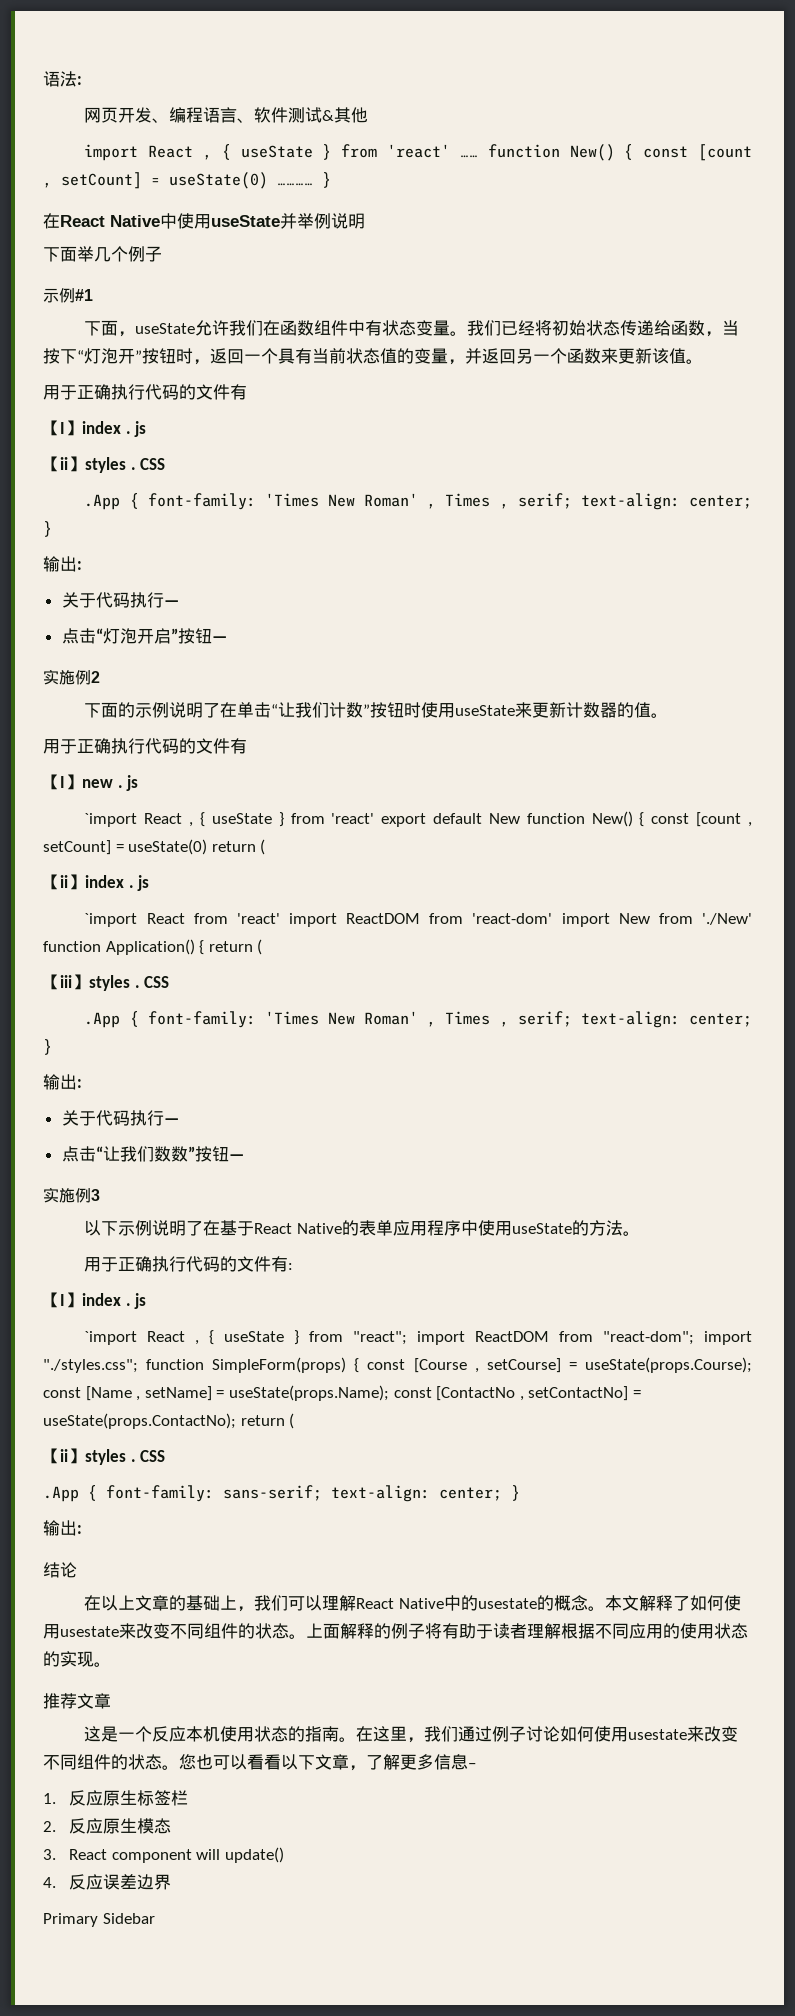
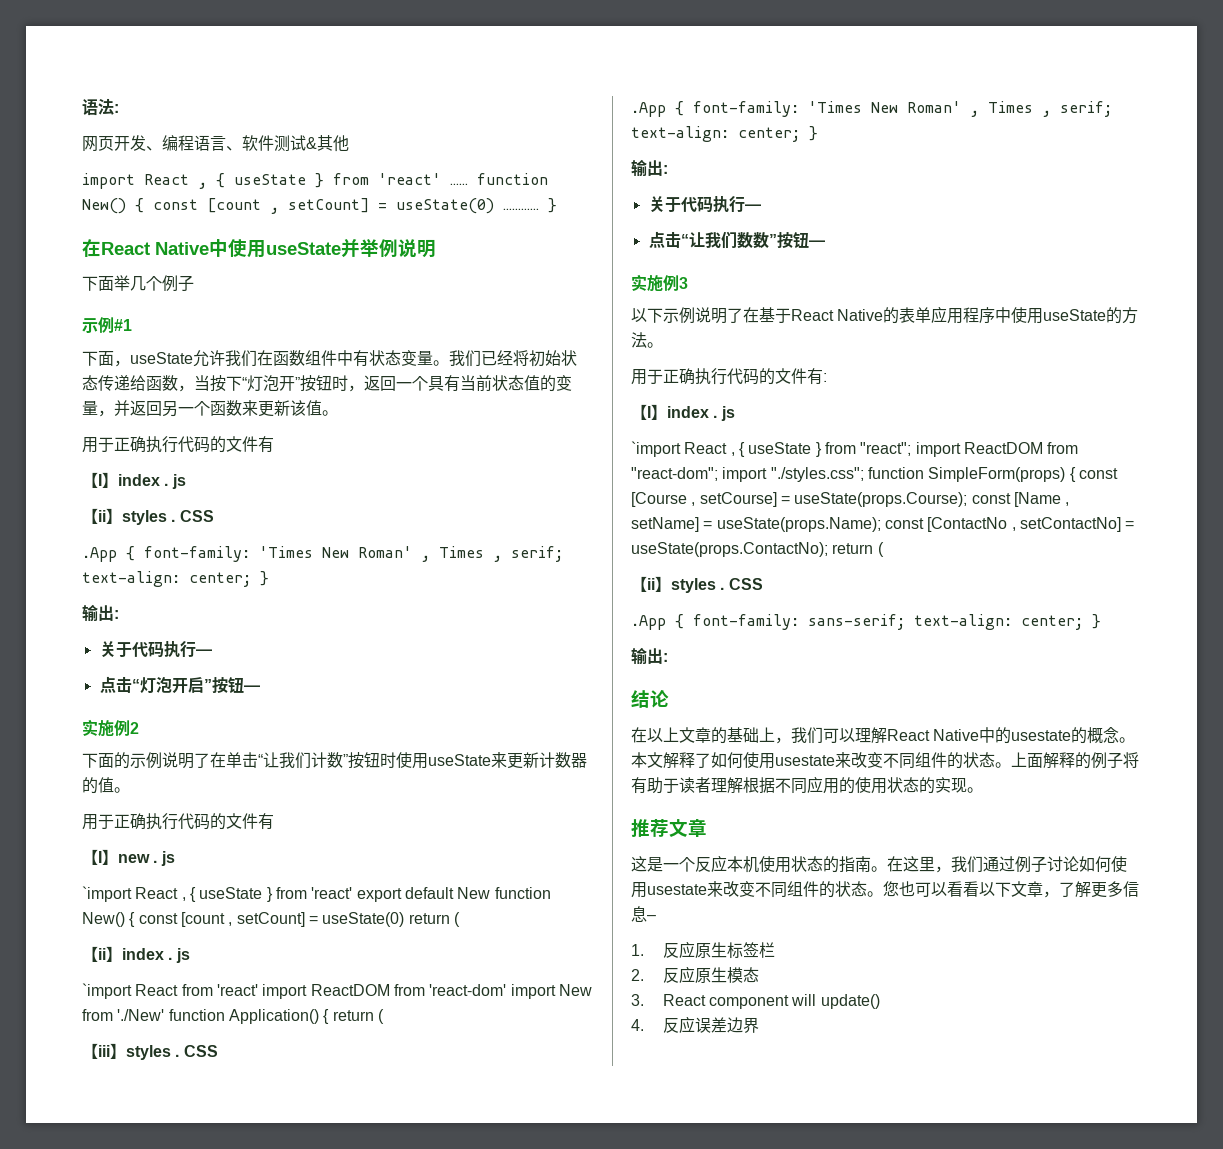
[43,1913,155,1927] // Primary Sidebar -> (759, 1025) none

